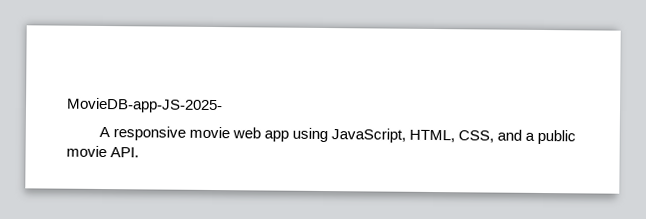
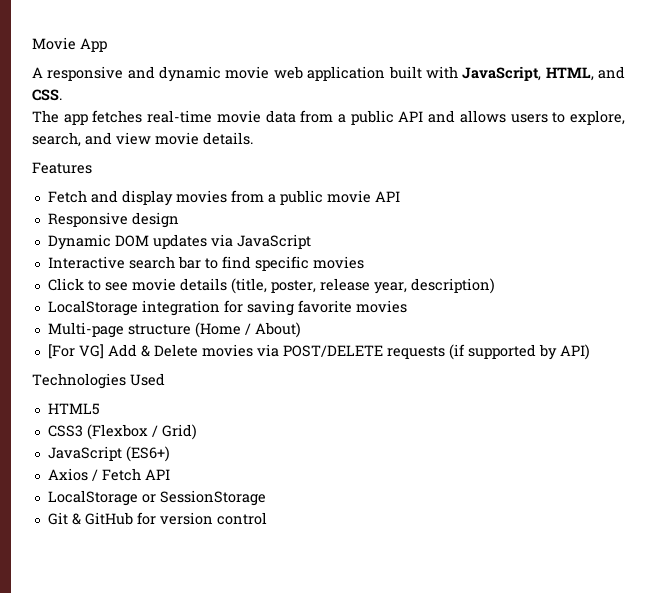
[66,97,223,114] MovieDB-app-JS-2025- -> [32,37,107,52] Movie App
[188,126,577,145] [66,145,140,158] movie web app using JavaScript, HTML, CSS, and a public movie API. -> [127,66,625,82] [32,89,62,101] [32,110,625,125] [32,132,253,147] [32,162,92,174] [47,190,400,206] [47,212,179,228] [47,234,311,250] [47,256,364,271] [47,278,495,294] [47,300,407,316] [47,322,301,338] [47,344,590,360] [32,373,165,389] [47,403,100,415] [47,424,197,440] [47,446,170,462] [47,468,170,481] [47,490,266,506] [47,512,267,525] and dynamic movie web application built with JavaScript, HTML, and CSS. // The app fetches real-time movie data from a public API and allows users to explore, search, and view movie details. // Features // Fetch and display movies from a public movie API // Responsive design // Dynamic DOM updates via JavaScript // Interactive search bar to find specific movies // Click to see movie details (title, poster, release year, description) // LocalStorage integration for saving favorite movies // Multi-page structure (Home / About) // [For VG] Add & Delete movies via POST/DELETE requests (if supported by API) // Technologies Used // HTML5 // CSS3 (Flexbox / Grid) // JavaScript (ES6+) // Axios / Fetch API // LocalStorage or SessionStorage // Git & GitHub for version control

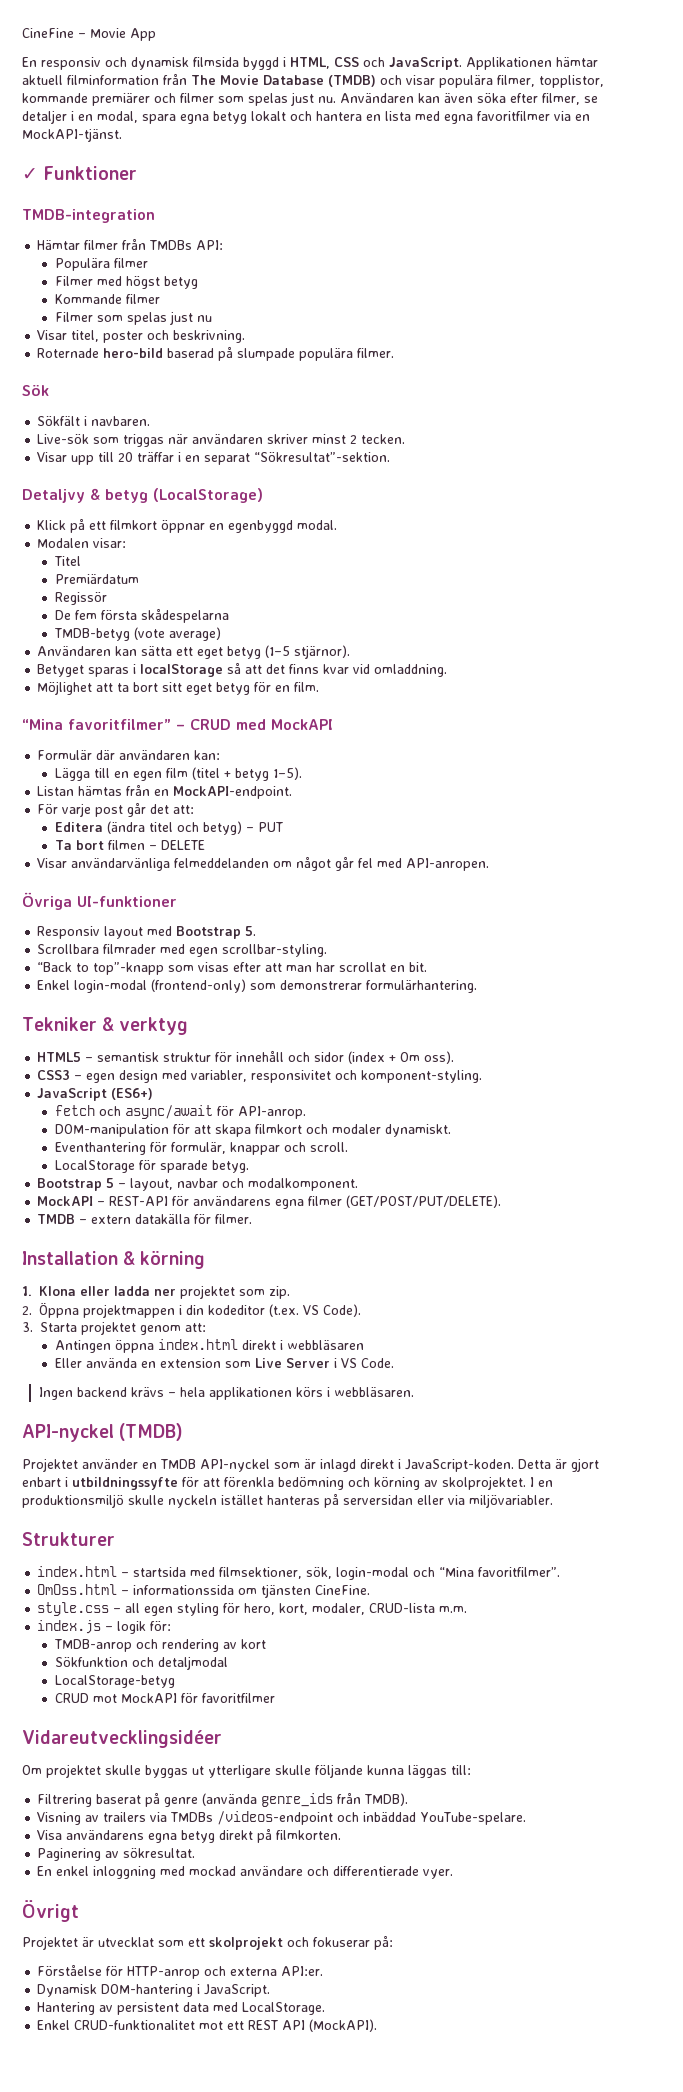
(32, 43) none -> [22,28,86,38] CineFine –
[32,66,625,82] [32,89,62,101] [32,110,625,125] [32,132,253,147] [32,162,92,174] [47,190,400,206] [47,212,179,228] [47,234,311,250] [47,256,364,271] [47,278,495,294] [47,300,407,316] [47,322,301,338] [47,344,590,360] [32,373,165,389] [47,403,100,415] [47,424,197,440] [47,446,170,462] [47,468,170,481] [47,490,266,506] [47,512,267,525] A responsive and dynamic movie web application built with JavaScript, HTML, and CSS. // The app fetches real-time movie data from a public API and allows users to explore, search, and view movie details. // Features // Fetch and display movies from a public movie API // Responsive design // Dynamic DOM updates via JavaScript // Interactive search bar to find specific movies // Click to see movie details (title, poster, release year, description) // LocalStorage integration for saving favorite movies // Multi-page structure (Home / About) // [For VG] Add & Delete movies via POST/DELETE requests (if supported by API) // Technologies Used // HTML5 // CSS3 (Flexbox / Grid) // JavaScript (ES6+) // Axios / Fetch API // LocalStorage or SessionStorage // Git & GitHub for version control -> [22,57,598,70] [22,73,604,88] [22,92,598,106] [22,110,590,124] [22,128,122,142] [22,166,138,180] [22,209,155,223] [37,238,224,250] [54,258,148,271] [54,275,198,289] [54,294,160,304] [54,311,212,325] [37,330,246,343] [37,346,395,361] [22,385,49,396] [37,415,151,426] [37,433,406,447] [37,451,391,465] [22,488,263,503] [37,518,338,533] [37,538,127,548] [53,556,81,566] [54,574,139,584] [54,591,107,605] [54,608,229,623] [53,627,221,641] [37,645,351,659] [37,662,448,677] [37,681,320,695] [22,719,333,730] [37,750,221,760] [54,767,302,781] [37,784,293,799] [37,802,195,817] [54,821,283,835] [54,840,205,850] [37,856,490,871] [22,892,177,910] [37,926,257,939] [37,944,328,957] [37,962,428,975] [37,979,478,993] [22,1017,189,1035] [37,1050,455,1064] [37,1070,483,1083] [37,1088,154,1101] [54,1105,306,1119] [54,1123,451,1137] [54,1141,348,1155] [54,1159,249,1173] [37,1178,359,1191] [37,1195,502,1209] [37,1213,253,1224] [22,1251,206,1269] [22,1285,291,1299] [22,1302,362,1318] [22,1321,206,1335] [54,1339,364,1353] [54,1358,394,1368] [39,1386,415,1400] [22,1423,184,1442] [22,1458,599,1472] [22,1476,553,1490] [22,1493,553,1508] [22,1532,115,1546] [37,1566,561,1580] [37,1584,371,1598] [37,1602,468,1616] [37,1620,172,1634] [53,1639,266,1652] [54,1656,228,1670] [54,1675,175,1688] [54,1692,275,1703] [22,1730,222,1748] [22,1764,471,1778] [37,1792,409,1807] [37,1811,527,1825] [37,1828,342,1843] [37,1847,196,1861] [37,1866,454,1879] [22,1900,79,1922] [22,1935,393,1950] [37,1964,324,1979] [37,1984,271,1997] [37,2002,326,2015] [37,2019,378,2032] En responsiv och dynamisk filmsida byggd i HTML, CSS och JavaScript. Applikationen hämtar aktuell filminformation från The Movie Database (TMDB) och visar populära filmer, topplistor, kommande premiärer och filmer som spelas just nu. Användaren kan även söka efter filmer, se detaljer i en modal, spara egna betyg lokalt och hantera en lista med egna favoritfilmer via en MockAPI-tjänst. // ✓ Funktioner // TMDB-integration // Hämtar filmer från TMDBs API: // Populära filmer // Filmer med högst betyg // Kommande filmer // Filmer som spelas just nu // Visar titel, poster och beskrivning. // Roternade hero-bild baserad på slumpade populära filmer. // Sök // Sökfält i navbaren. // Live-sök som triggas när användaren skriver minst 2 tecken. // Visar upp till 20 träffar i en separat “Sökresultat”-sektion. // Detaljvy & betyg (LocalStorage) // Klick på ett filmkort öppnar en egenbyggd modal. // Modalen visar: // Titel // Premiärdatum // Regissör // De fem första skådespelarna // TMDB-betyg (vote average) // Användaren kan sätta ett eget betyg (1–5 stjärnor). // Betyget sparas i localStorage så att det finns kvar vid omladdning. // Möjlighet att ta bort sitt eget betyg för en film. // “Mina favoritfilmer” – CRUD med MockAPI // Formulär där användaren kan: // Lägga till en egen film (titel + betyg 1–5). // Listan hämtas från en MockAPI-endpoint. // För varje post går det att: // Editera (ändra titel och betyg) – PUT // Ta bort filmen – DELETE // Visar användarvänliga felmeddelanden om något går fel med API-anropen. // Övriga UI-funktioner // Responsiv layout med Bootstrap 5. // Scrollbara filmrader med egen scrollbar-styling. // “Back to top”-knapp som visas efter att man har scrollat en bit. // Enkel login-modal (frontend-only) som demonstrerar formulärhantering. // Tekniker & verktyg // HTML5 – semantisk struktur för innehåll och sidor (index + Om oss). // CSS3 – egen design med variabler, responsivitet och komponent-styling. // JavaScript (ES6+) // fetch och async/await för API-anrop. // DOM-manipulation för att skapa filmkort och modaler dynamiskt. // Eventhantering för formulär, knappar och scroll. // LocalStorage för sparade betyg. // Bootstrap 5 – layout, navbar och modalkomponent. // MockAPI – REST-API för användarens egna filmer (GET/POST/PUT/DELETE). // TMDB – extern datakälla för filmer. // Installation & körning // 1. Klona eller ladda ner projektet som zip. // 2. Öppna projektmappen i din kodeditor (t.ex. VS Code). // 3. Starta projektet genom att: // Antingen öppna index.html direkt i webbläsaren // Eller använda en extension som Live Server i VS Code. // Ingen backend krävs – hela applikationen körs i webbläsaren. // API-nyckel (TMDB) // Projektet använder en TMDB API-nyckel som är inlagd direkt i JavaScript-koden. Detta är gjort enbart i utbildningssyfte för att förenkla bedömning och körning av skolprojektet. I en produktionsmiljö skulle nyckeln istället hanteras på serversidan eller via miljövariabler. // Strukturer // index.html – startsida med filmsektioner, sök, login-modal och “Mina favoritfilmer”. // OmOss.html – informationssida om tjänsten CineFine. // style.css – all egen styling för hero, kort, modaler, CRUD-lista m.m. // index.js – logik för: // TMDB-anrop och rendering av kort // Sökfunktion och detaljmodal // LocalStorage-betyg // CRUD mot MockAPI för favoritfilmer // Vidareutvecklingsidéer // Om projektet skulle byggas ut ytterligare skulle följande kunna läggas till: // Filtrering baserat på genre (använda genre_ids från TMDB). // Visning av trailers via TMDBs /videos-endpoint och inbäddad YouTube-spelare. // Visa användarens egna betyg direkt på filmkorten. // Paginering av sökresultat. // En enkel inloggning med mockad användare och differentierade vyer. // Övrigt // Projektet är utvecklat som ett skolprojekt och fokuserar på: // Förståelse för HTTP-anrop och externa API:er. // Dynamisk DOM-hantering i JavaScript. // Hantering av persistent data med LocalStorage. // Enkel CRUD-funktionalitet mot ett REST API (MockAPI).

